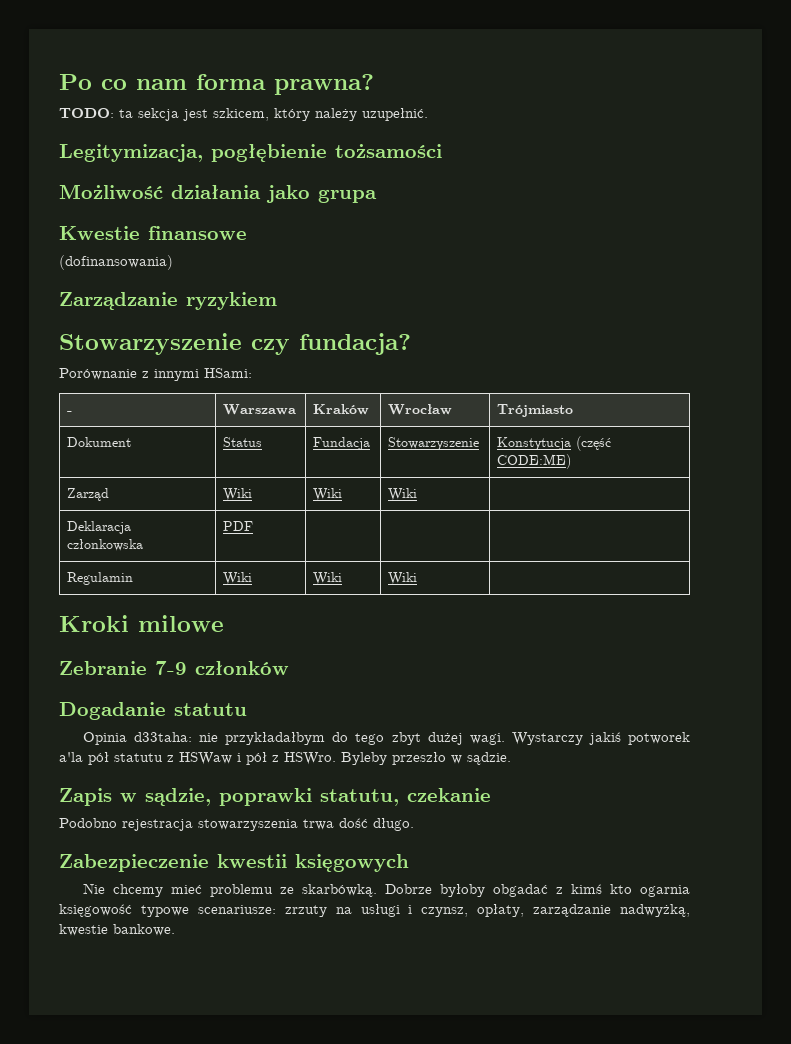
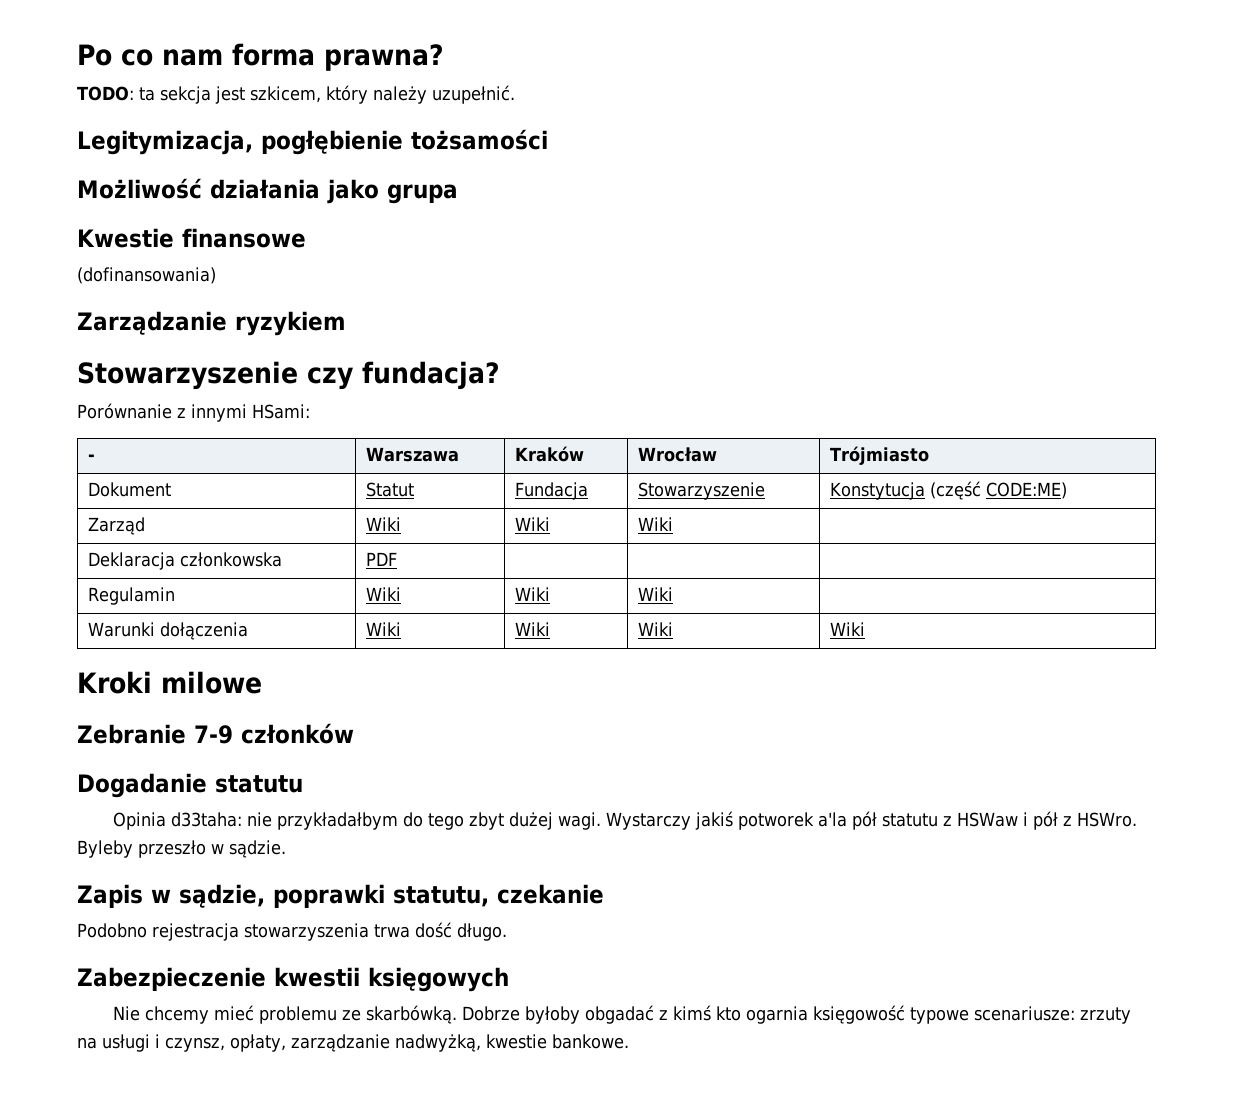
[223,437,263,447] Status -> [366,482,415,497] Statut
(418, 578) none -> [88,622,249,640] [366,622,402,636] [515,622,551,636] [638,622,674,636] [830,622,866,636] // Warunki dołączenia | Wiki | Wiki | Wiki | Wiki

